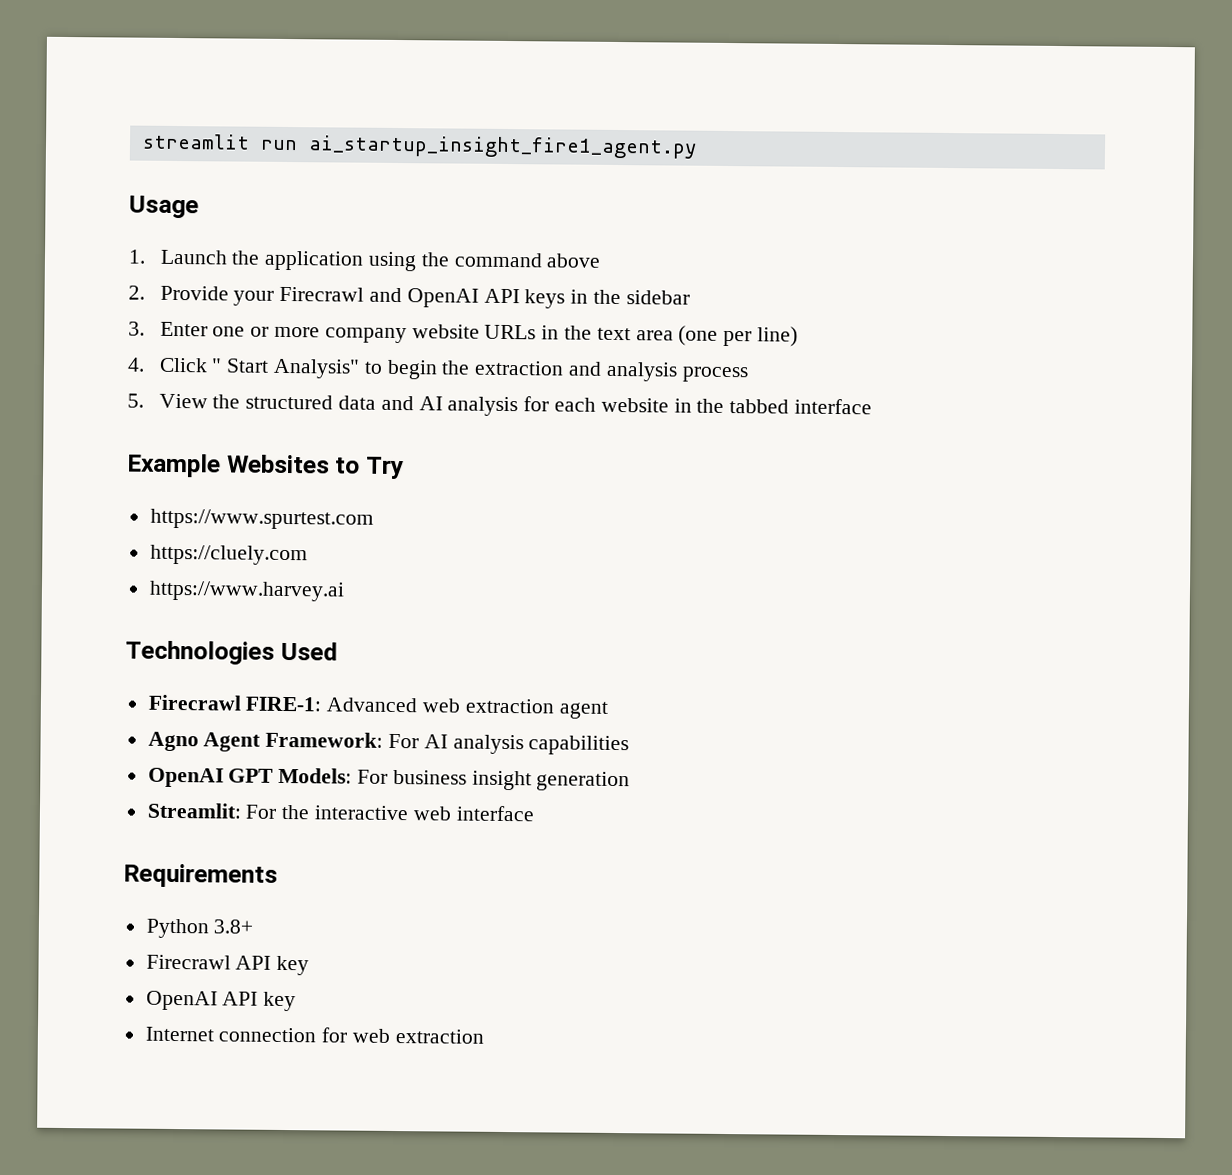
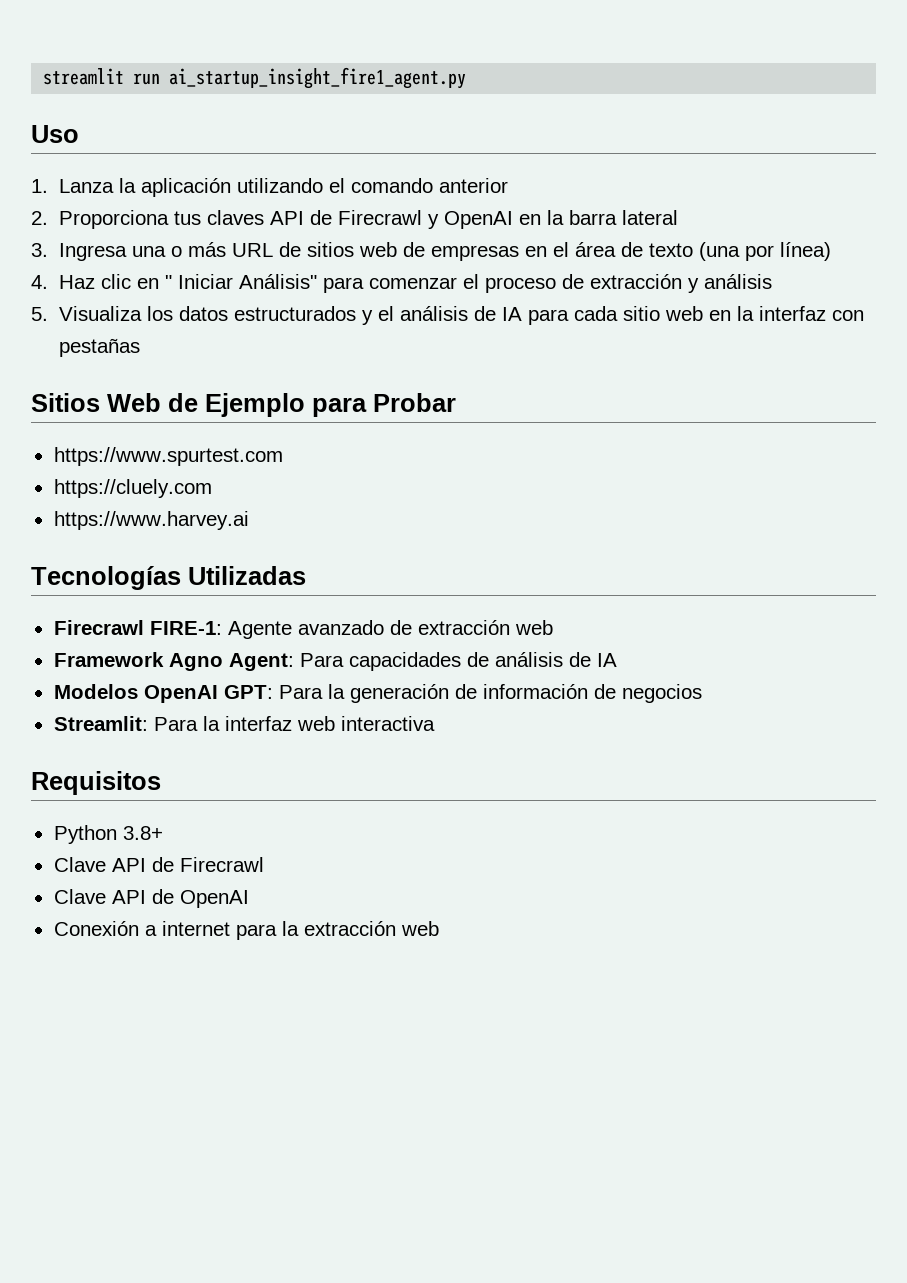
[129,195,199,219] Usage -> [31,125,79,143] Uso
[159,249,602,272] [128,285,690,309] [128,321,799,347] [127,357,749,383] [127,393,873,417] [126,453,404,480] Launch the application using the command above // 2. Provide your Firecrawl and OpenAI API keys in the sidebar // 3. Enter one or more company website URLs in the text area (one per line) // 4. Click " Start Analysis" to begin the extraction and analysis process // 5. View the structured data and AI analysis for each website in the tabbed interface // Example Websites to Try -> [58,178,508,197] [31,210,678,229] [31,242,831,261] [31,274,772,293] [31,306,864,325] [58,338,140,357] [31,393,456,417] Lanza la aplicación utilizando el comando anterior // 2. Proporciona tus claves API de Firecrawl y OpenAI en la barra lateral // 3. Ingresa una o más URL de sitios web de empresas en el área de texto (una por línea) // 4. Haz clic en " Iniciar Análisis" para comenzar el proceso de extracción y análisis // 5. Visualiza los datos estructurados y el análisis de IA para cada sitio web en la interfaz con pestañas // Sitios Web de Ejemplo para Probar
[125,640,338,665] Technologies Used -> [31,566,306,590] Tecnologías Utilizadas
[326,697,608,719] [147,731,630,756] [147,767,631,792] [146,802,535,822] [123,863,278,888] [145,918,254,939] [145,954,310,976] [145,990,297,1012] [144,1026,484,1044] Advanced web extraction agent // Agno Agent Framework: For AI analysis capabilities // OpenAI GPT Models: For business insight generation // Streamlit: For the interactive web interface // Requirements // Python 3.8+ // Firecrawl API key // OpenAI API key // Internet connection for web extraction -> [227,620,553,639] [53,652,617,671] [53,684,702,703] [53,716,435,731] [31,771,161,795] [53,825,163,844] [53,857,264,872] [53,889,249,908] [53,921,439,940] Agente avanzado de extracción web // Framework Agno Agent: Para capacidades de análisis de IA // Modelos OpenAI GPT: Para la generación de información de negocios // Streamlit: Para la interfaz web interactiva // Requisitos // Python 3.8+ // Clave API de Firecrawl // Clave API de OpenAI // Conexión a internet para la extracción web

